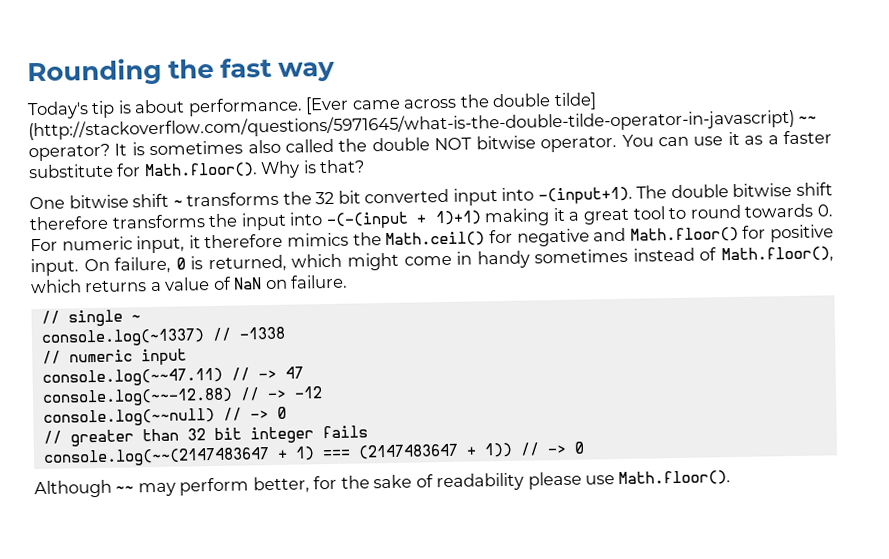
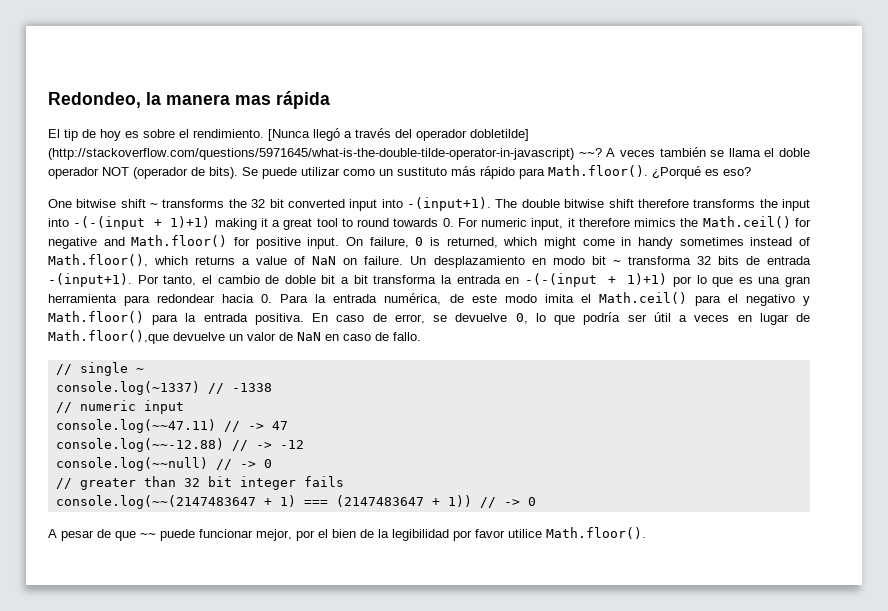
[27,57,336,87] [27,92,597,120] [28,108,818,141] [28,130,832,162] [28,159,366,179] Rounding the fast way // Today's tip is about performance. [Ever came across the double tilde] (http://stackoverflow.com/questions/5971645/what-is-the-double-tilde-operator-in-javascript) ~~ operator? It is sometimes also called the double NOT bitwise operator. You can use it as a faster substitute for Math.floor(). Why is that? -> [48,91,330,109] [48,128,529,141] [48,147,810,160] [48,165,751,179] Redondeo, la manera mas rápida // El tip de hoy es sobre el rendimiento. [Nunca llegó a través del operador dobletilde] (http://stackoverflow.com/questions/5971645/what-is-the-double-tilde-operator-in-javascript) ~~? A veces también se llama el doble operador NOT (operador de bits). Se puede utilizar como un sustituto más rápido para Math.floor(). ¿Porqué es eso?
(349, 281) none -> [410,256,812,268] [48,273,810,287] [48,292,810,306] [48,311,810,325] [48,330,421,344] Un desplazamiento en modo bit ~ transforma 32 bits de entrada -(input+1). Por tanto, el cambio de doble bit a bit transforma la entrada en -(-(input + 1)+1) por lo que es una gran herramienta para redondear hacia 0. Para la entrada numérica, de este modo imita el Math.ceil() para el negativo y Math.floor() para la entrada positiva. En caso de error, se devuelve 0, lo que podría ser útil a veces en lugar de Math.floor(),que devuelve un valor de NaN en caso de fallo.
[34,471,616,499] Although ~~ may perform better, for the sake of readability please use -> [48,529,542,541] A pesar de que ~~ puede funcionar mejor, por el bien de la legibilidad por favor utilice

